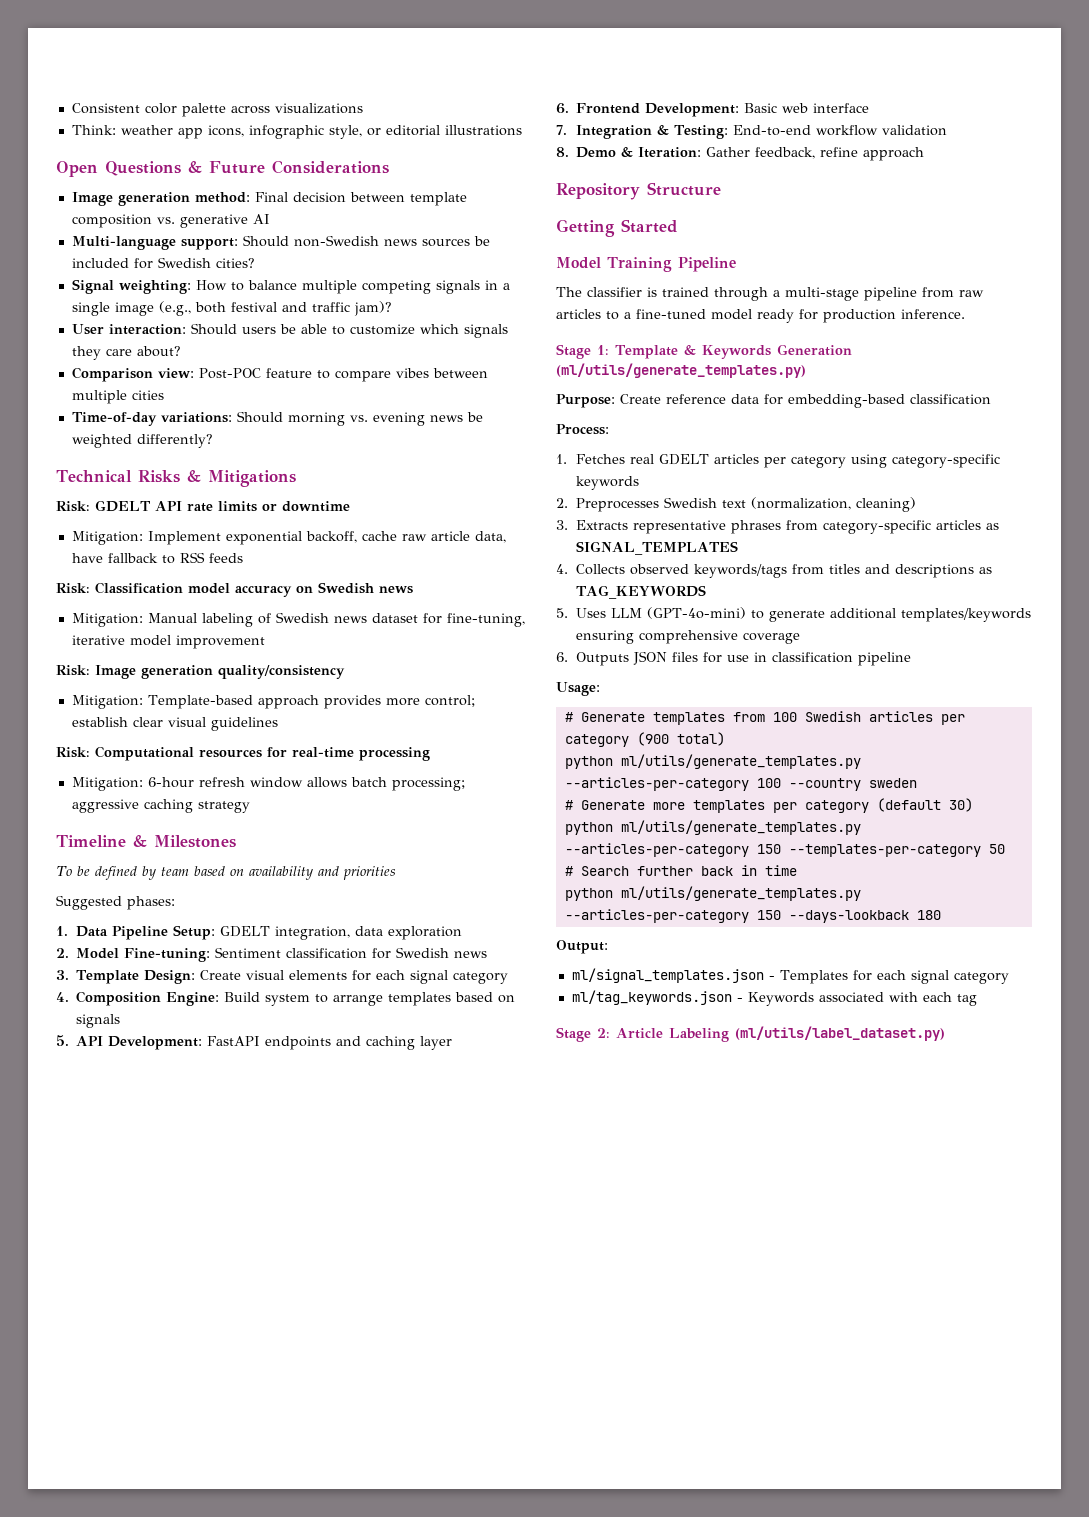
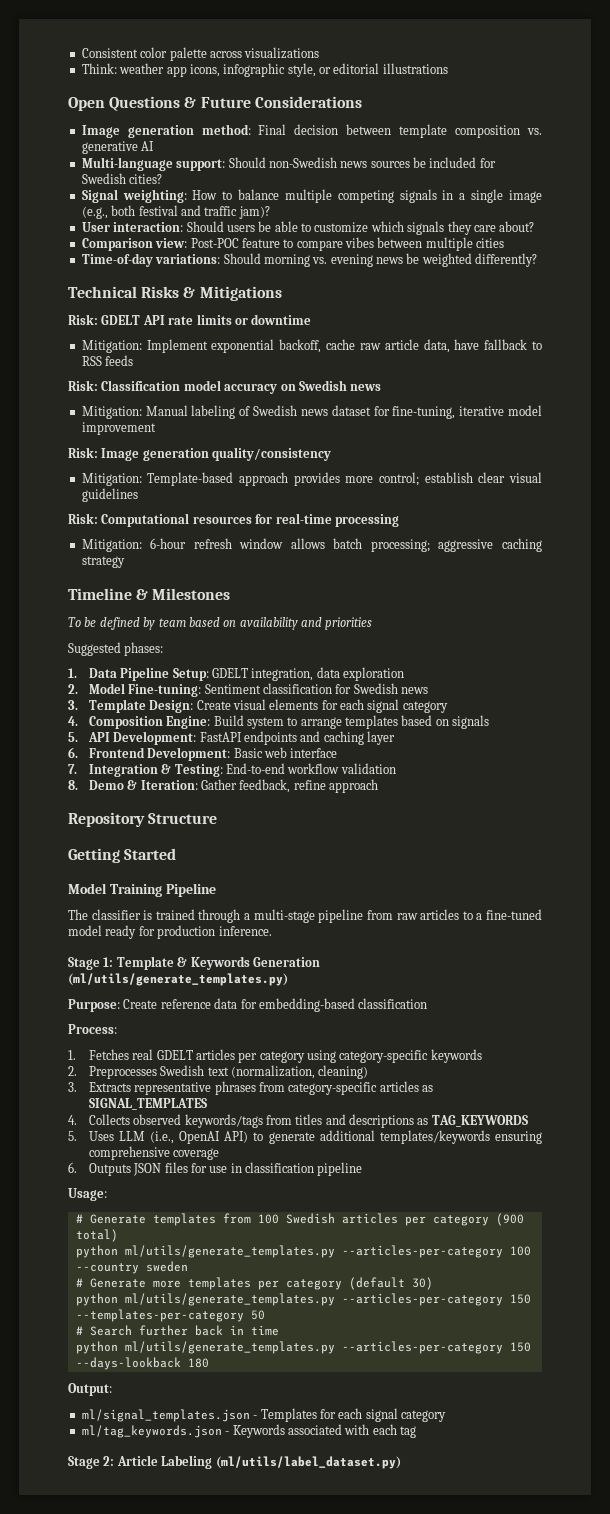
[646,607,746,619] (GPT-4o-mini) -> [150,1131,249,1144] (i.e., OpenAI API)

